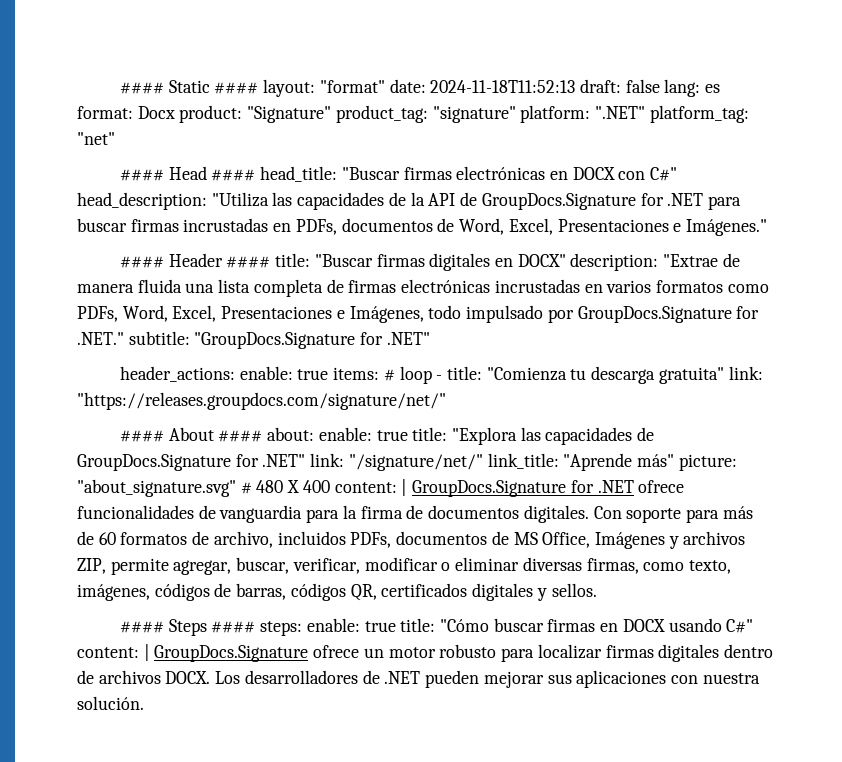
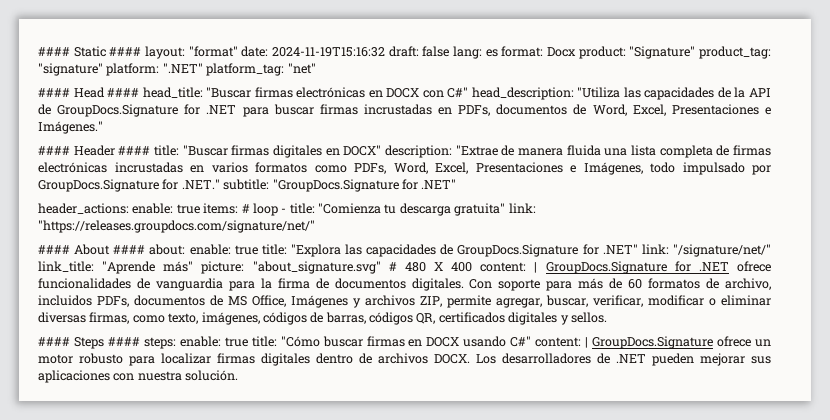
[430,80,576,93] 2024-11-18T11:52:13 -> [272,47,385,57] 2024-11-19T15:16:32

